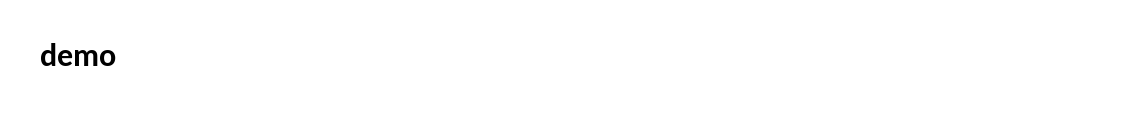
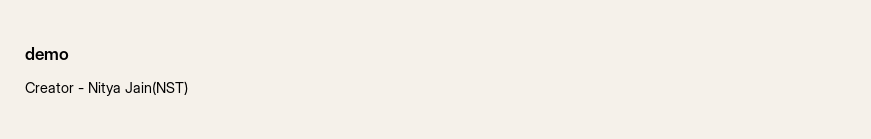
(116, 54) none -> [25,81,188,96] // Creator - Nitya Jain(NST)

